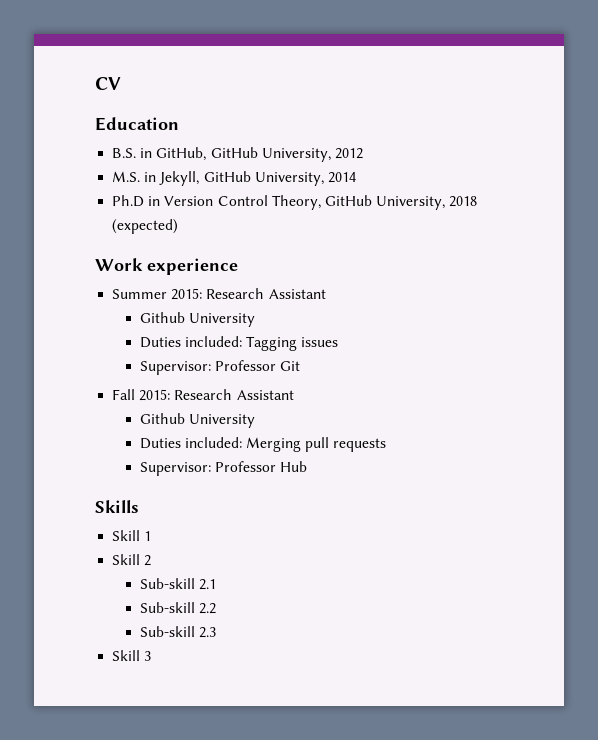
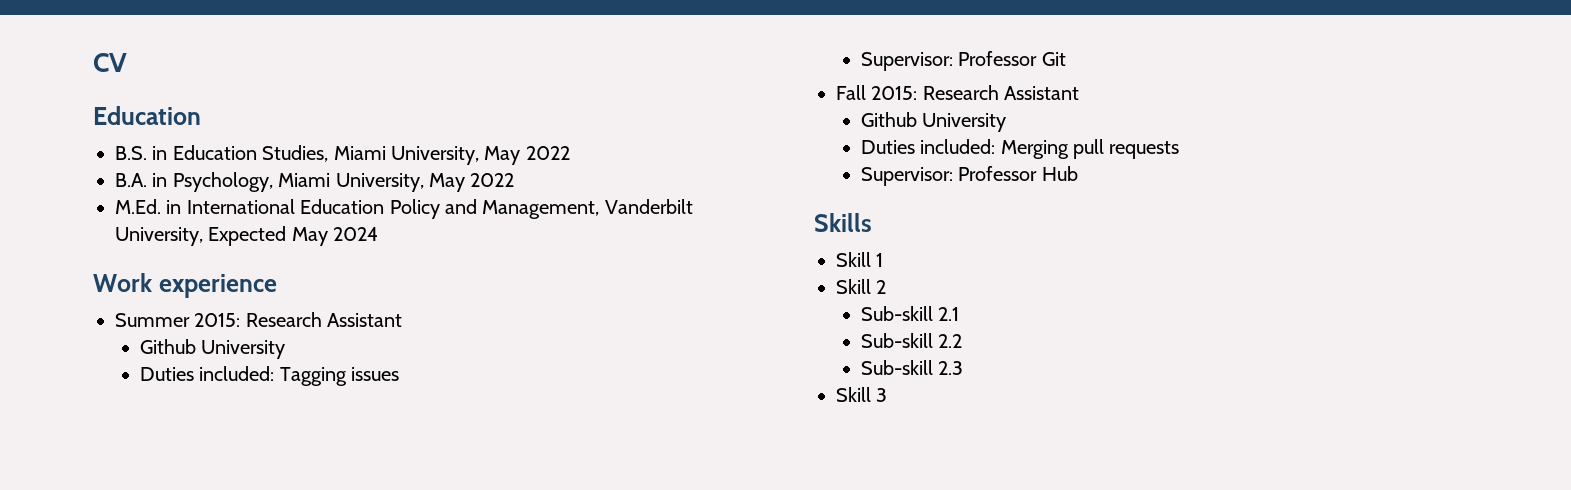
[156,147,363,162] [112,171,356,186] [112,195,478,210] [112,219,179,234] GitHub, GitHub University, 2012 // M.S. in Jekyll, GitHub University, 2014 // Ph.D in Version Control Theory, GitHub University, 2018 (expected) -> [172,145,570,165] [115,172,515,192] [115,199,693,219] [115,226,379,246] Education Studies, Miami University, May 2022 // B.A. in Psychology, Miami University, May 2022 // M.Ed. in International Education Policy and Management, Vanderbilt University, Expected May 2024

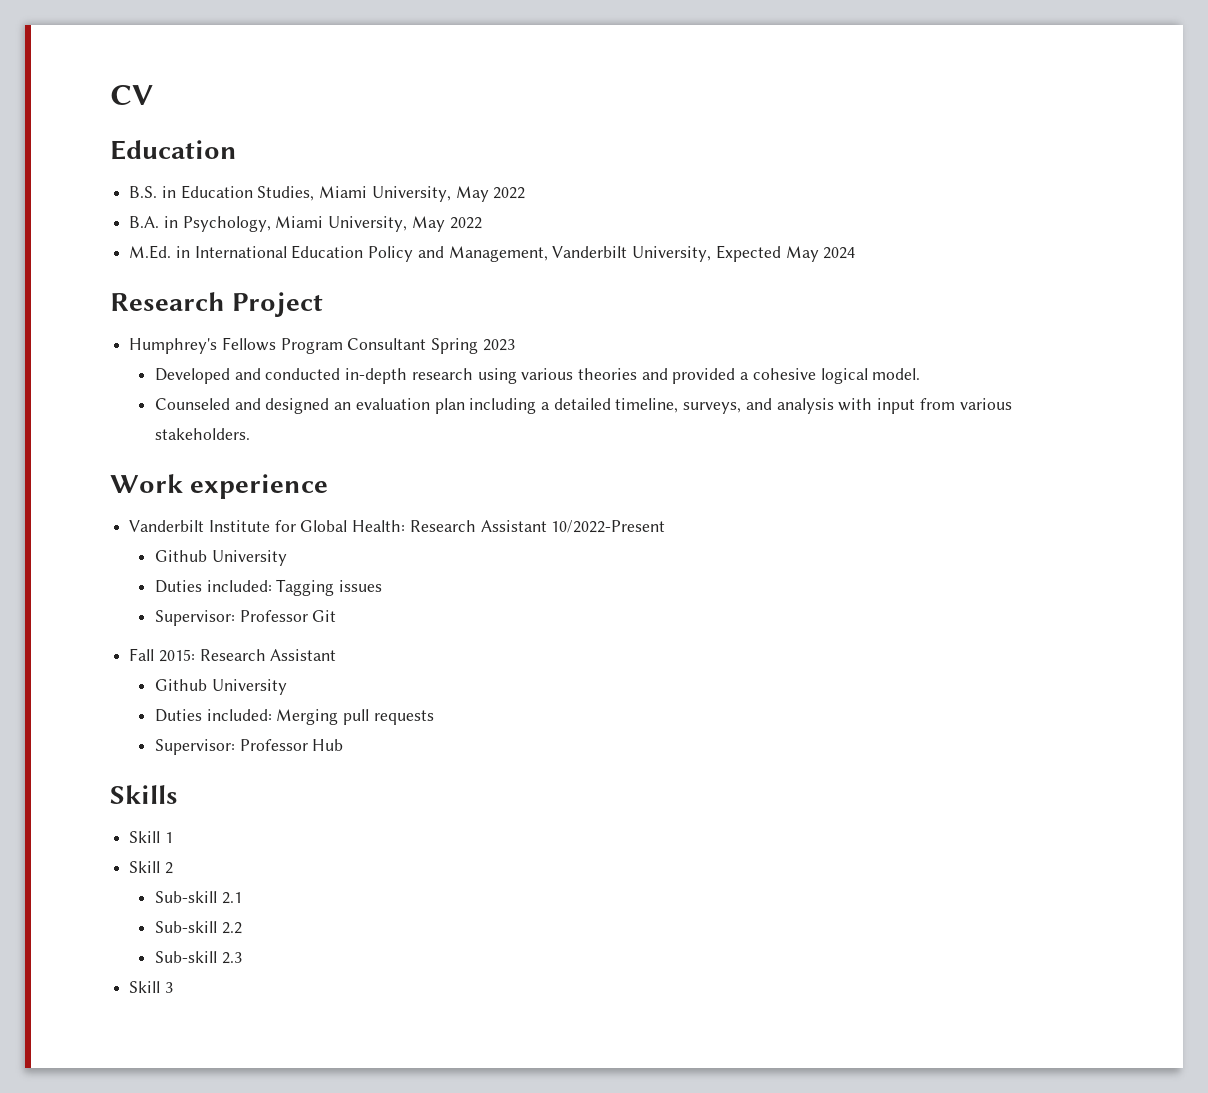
[93,273,277,298] [115,312,403,327] Work experience // Summer 2015: Research Assistant -> [110,292,324,317] [129,337,515,354] [154,368,921,384] [154,398,1012,414] [154,428,250,440] [110,474,329,499] [129,520,666,533] Research Project // Humphrey's Fellows Program Consultant Spring 2023 // Developed and conducted in-depth research using various theories and provided a cohesive logical model. // Counseled and designed an evaluation plan including a detailed timeline, surveys, and analysis with input from various stakeholders. // Work experience // Vanderbilt Institute for Global Health: Research Assistant 10/2022-Present

